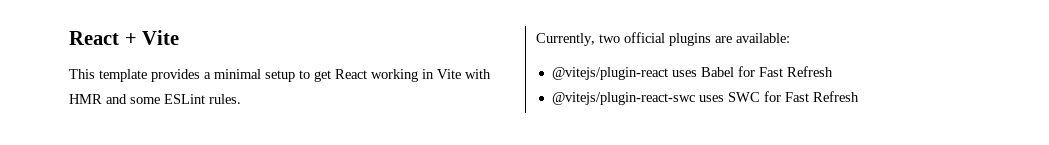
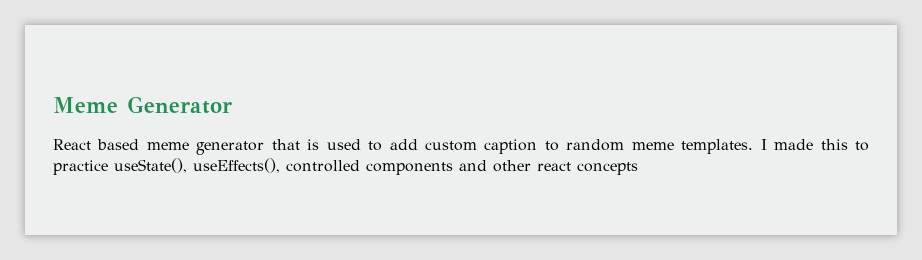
[69,30,180,45] [69,69,491,82] [69,94,241,104] [536,32,790,46] [551,66,833,80] [551,91,859,105] React + Vite // This template provides a minimal setup to get React working in Vite with HMR and some ESLint rules. // Currently, two official plugins are available: // @vitejs/plugin-react uses Babel for Fast Refresh // @vitejs/plugin-react-swc uses SWC for Fast Refresh -> [53,96,232,114] [53,139,870,155] [53,158,638,175] Meme Generator // React based meme generator that is used to add custom caption to random meme templates. I made this to practice useState(), useEffects(), controlled components and other react concepts

